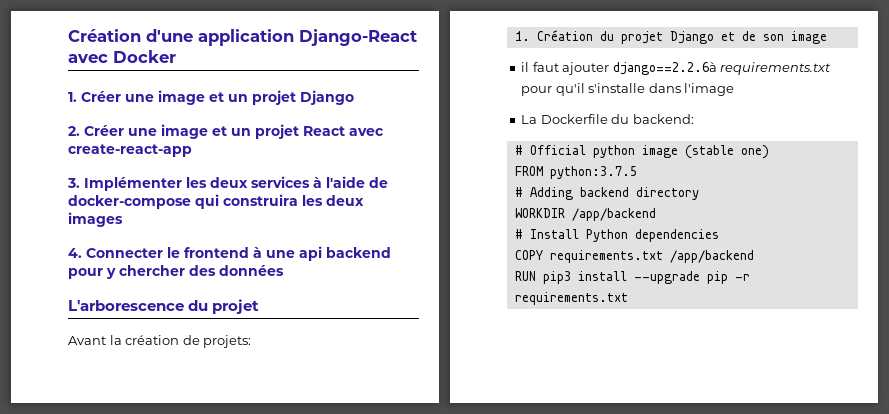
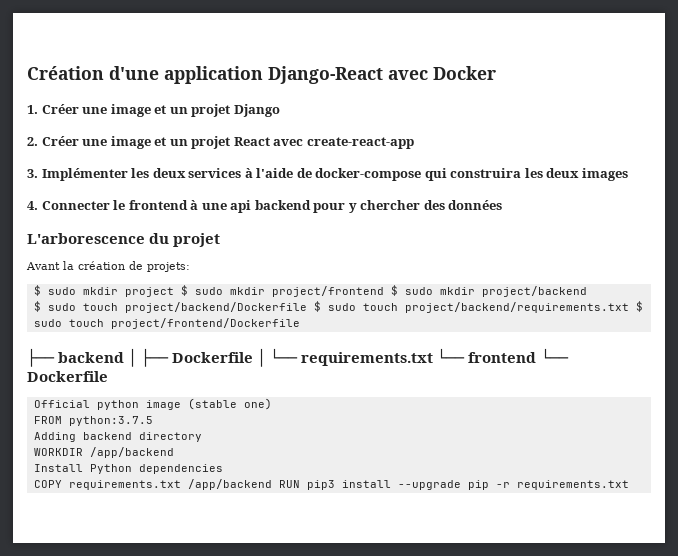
[514,30,827,44] [521,62,832,75] [521,83,735,96] [521,114,694,124] [514,145,523,155] 1. Création du projet Django et de son image // il faut ajouter django==2.2.6à requirements.txt pour qu'il s'installe dans l'image // La Dockerfile du backend: // # -> [33,285,587,297] [33,301,643,313] [33,318,300,329] [27,348,569,367] [27,371,108,382] $ sudo mkdir project $ sudo mkdir project/frontend $ sudo mkdir project/backend // $ sudo touch project/backend/Dockerfile $ sudo touch project/backend/requirements.txt $ sudo touch project/frontend/Dockerfile // ├── backend │ ├── Dockerfile │ └── requirements.txt └── frontend └── Dockerfile //
[514,187,523,197] # -> (153, 421) none
[514,229,523,239] # -> (174, 452) none
(754, 256) // -> (272, 484) none

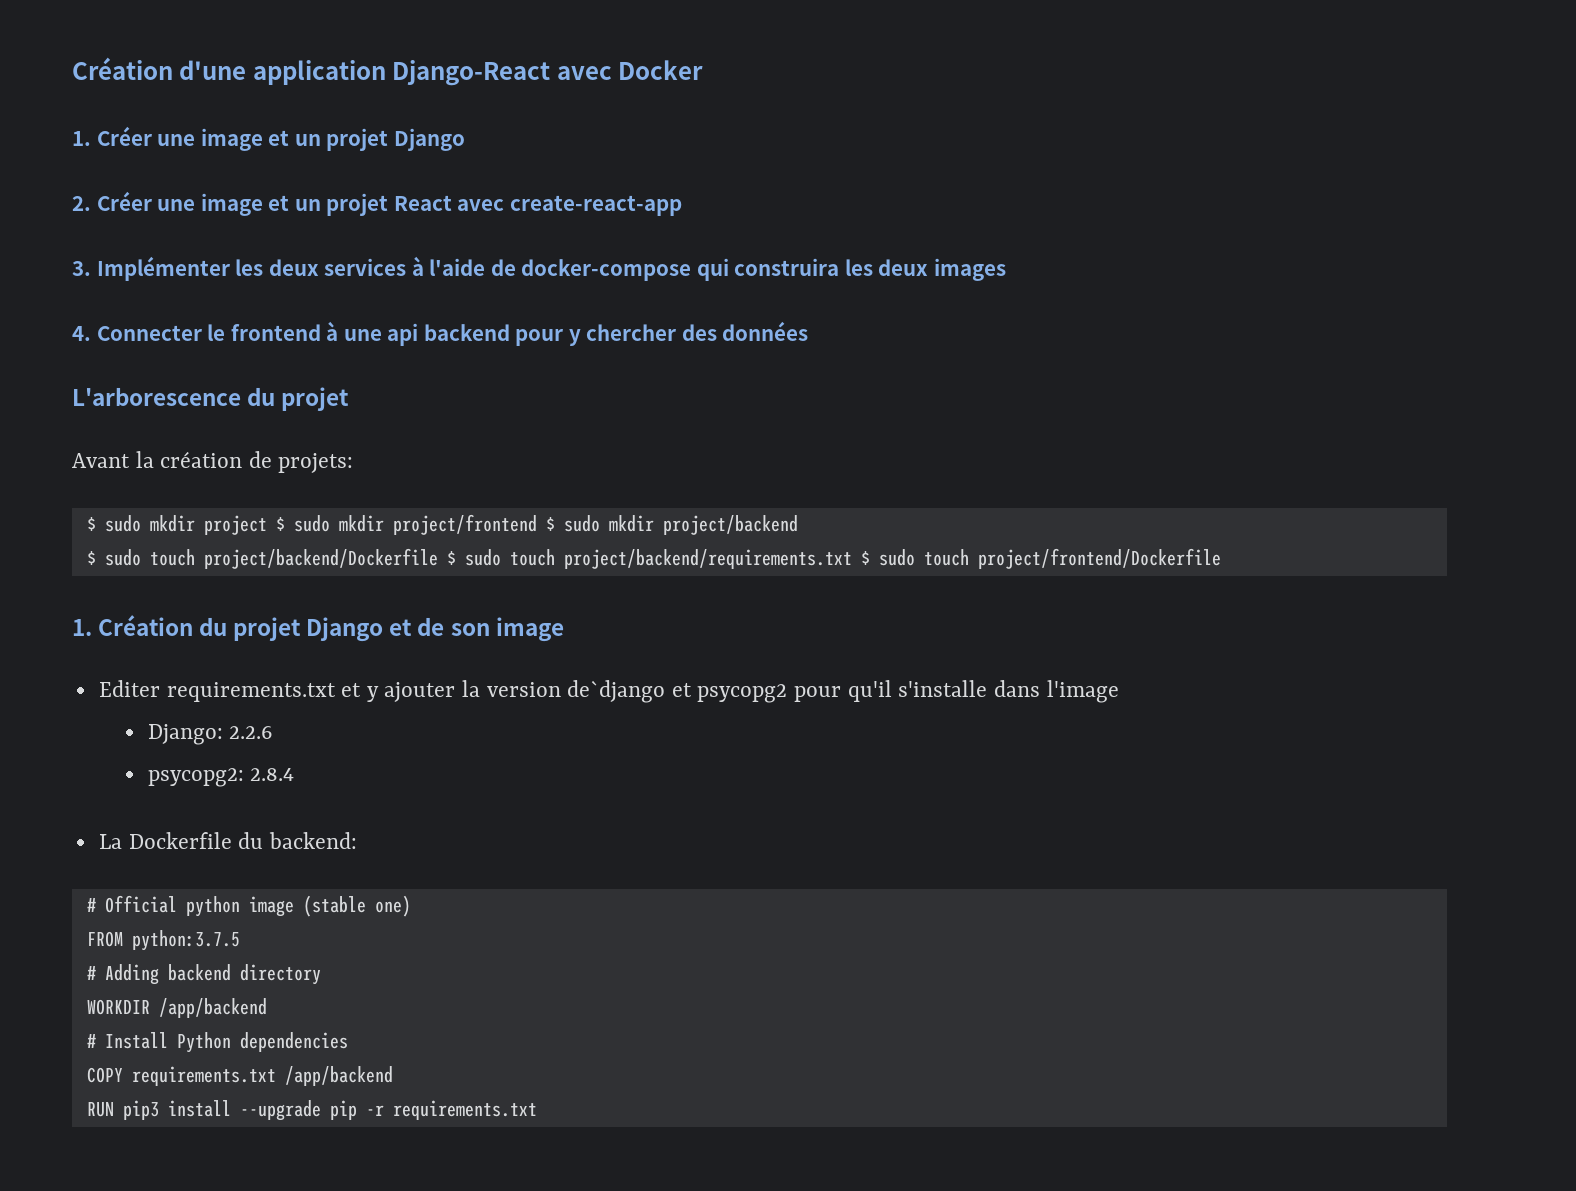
[27,348,569,367] [27,371,108,382] ├── backend │ ├── Dockerfile │ └── requirements.txt └── frontend └── Dockerfile // -> [72,615,564,642] [98,680,1119,703] [147,724,274,745] [147,768,295,787] [98,832,357,849] [86,898,96,912] 1. Création du projet Django et de son image // Editer requirements.txt et y ajouter la version de`django et psycopg2 pour qu'il s'installe dans l'image // Django: 2.2.6 // psycopg2: 2.8.4 // La Dockerfile du backend: // #
(153, 421) none -> [86,966,96,980] #
(174, 452) none -> [86,1034,96,1048] #
(272, 484) none -> (393, 1076) //

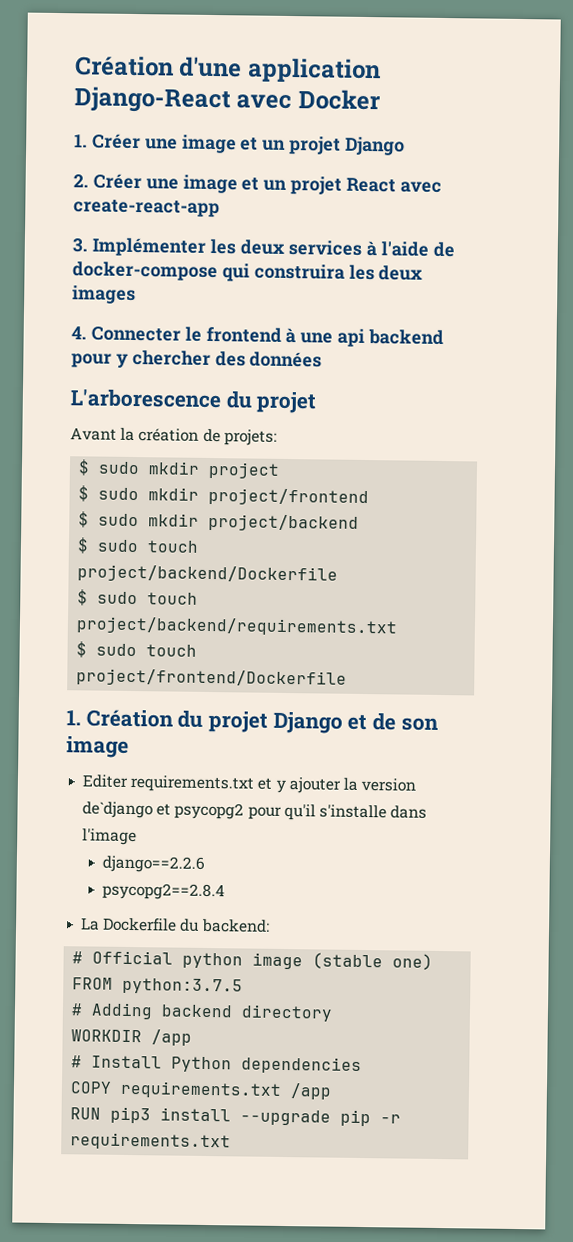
(267, 525) none -> (281, 470) //
(537, 524) none -> (370, 497) //
(438, 558) none -> (339, 574) //
(852, 559) none -> (399, 626) //
[147,724,274,745] [147,768,295,787] Django: 2.2.6 // psycopg2: 2.8.4 -> [101,855,205,873] [101,882,225,901] django==2.2.6 // psycopg2==2.8.4
[158,998,267,1018] /app/backend -> [151,1029,193,1046] /app
[284,1066,393,1086] /app/backend -> [290,1083,333,1100] /app

